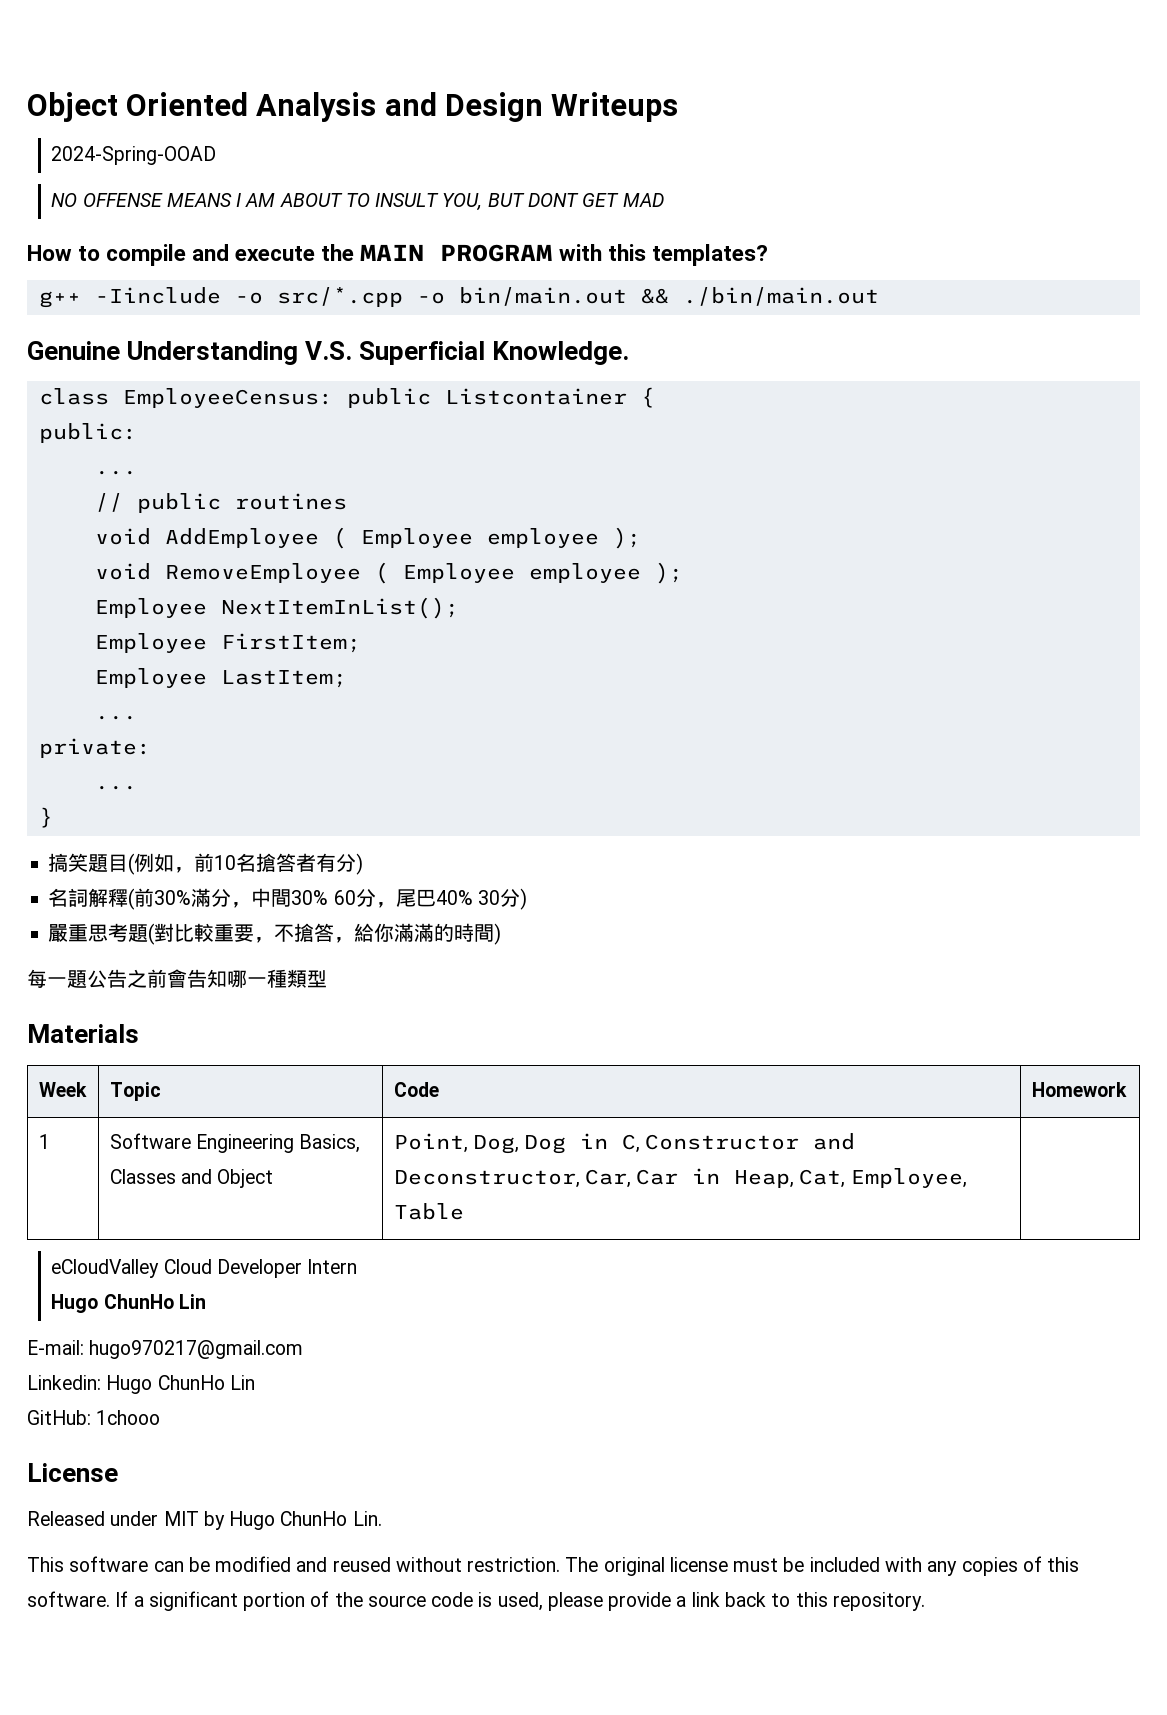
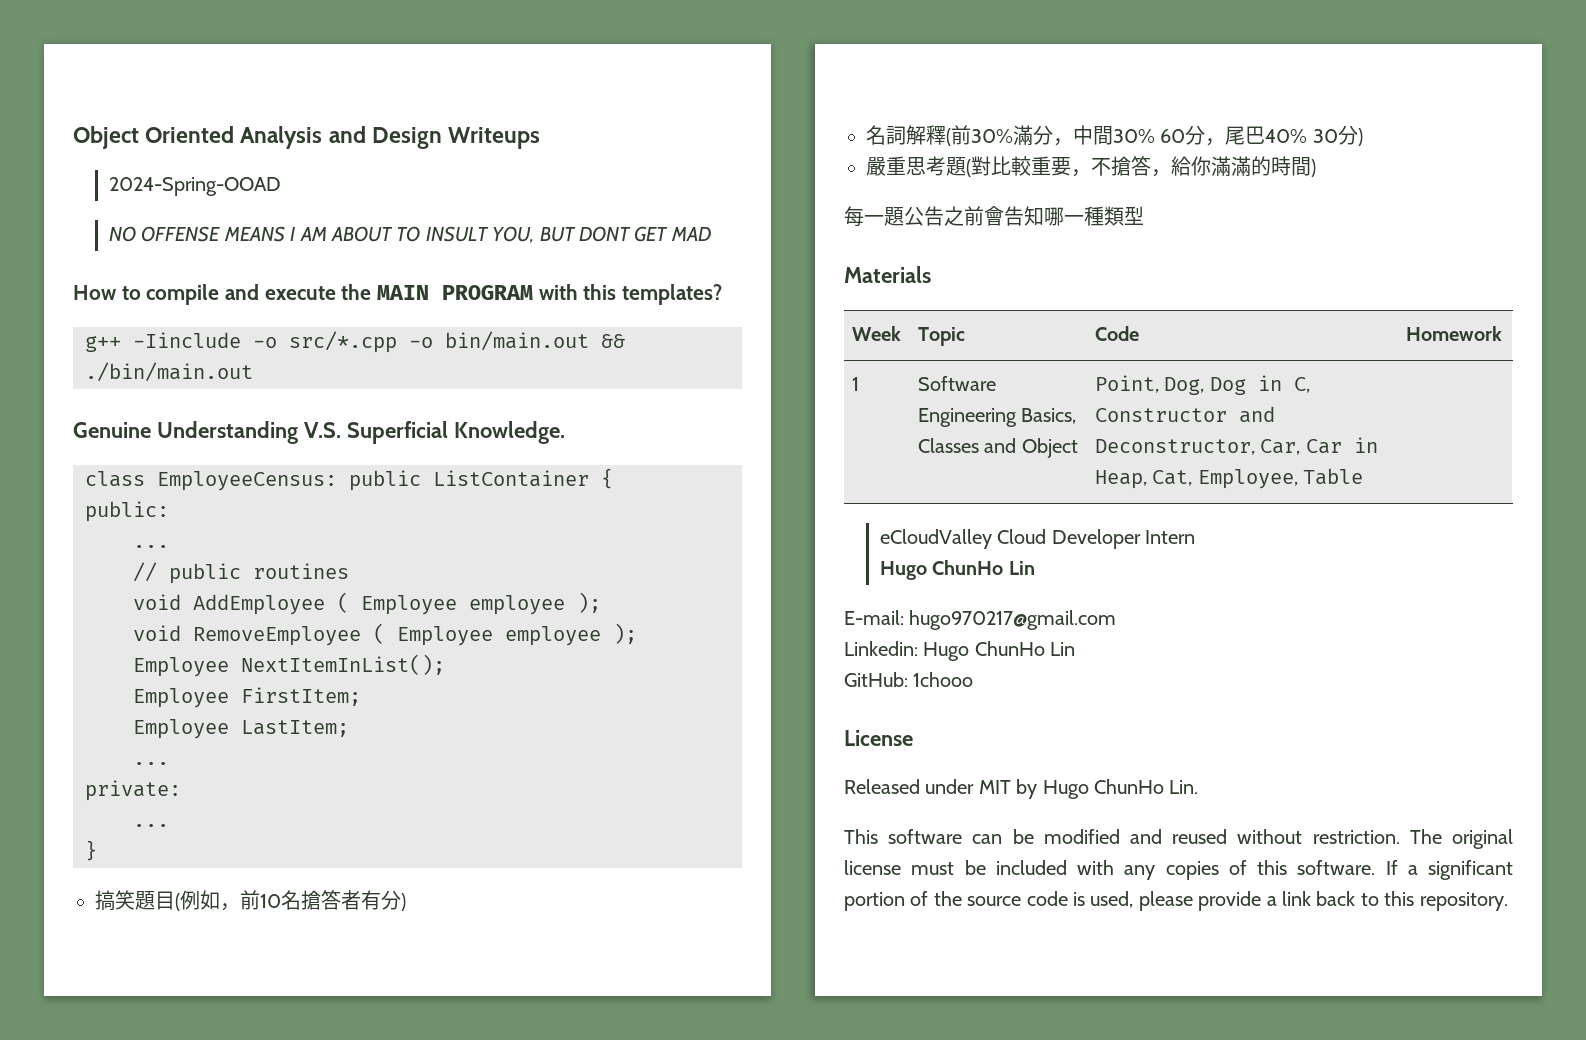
[444,388,627,405] Listcontainer -> [433,470,589,487] ListContainer

